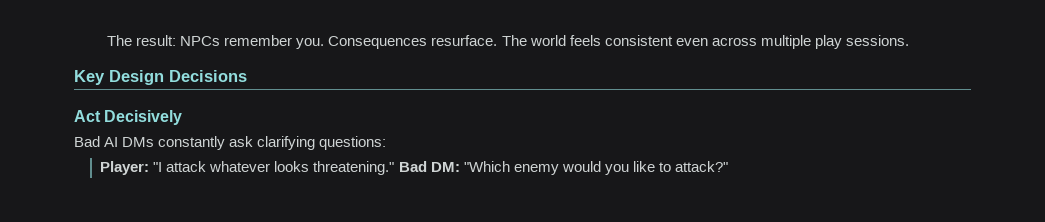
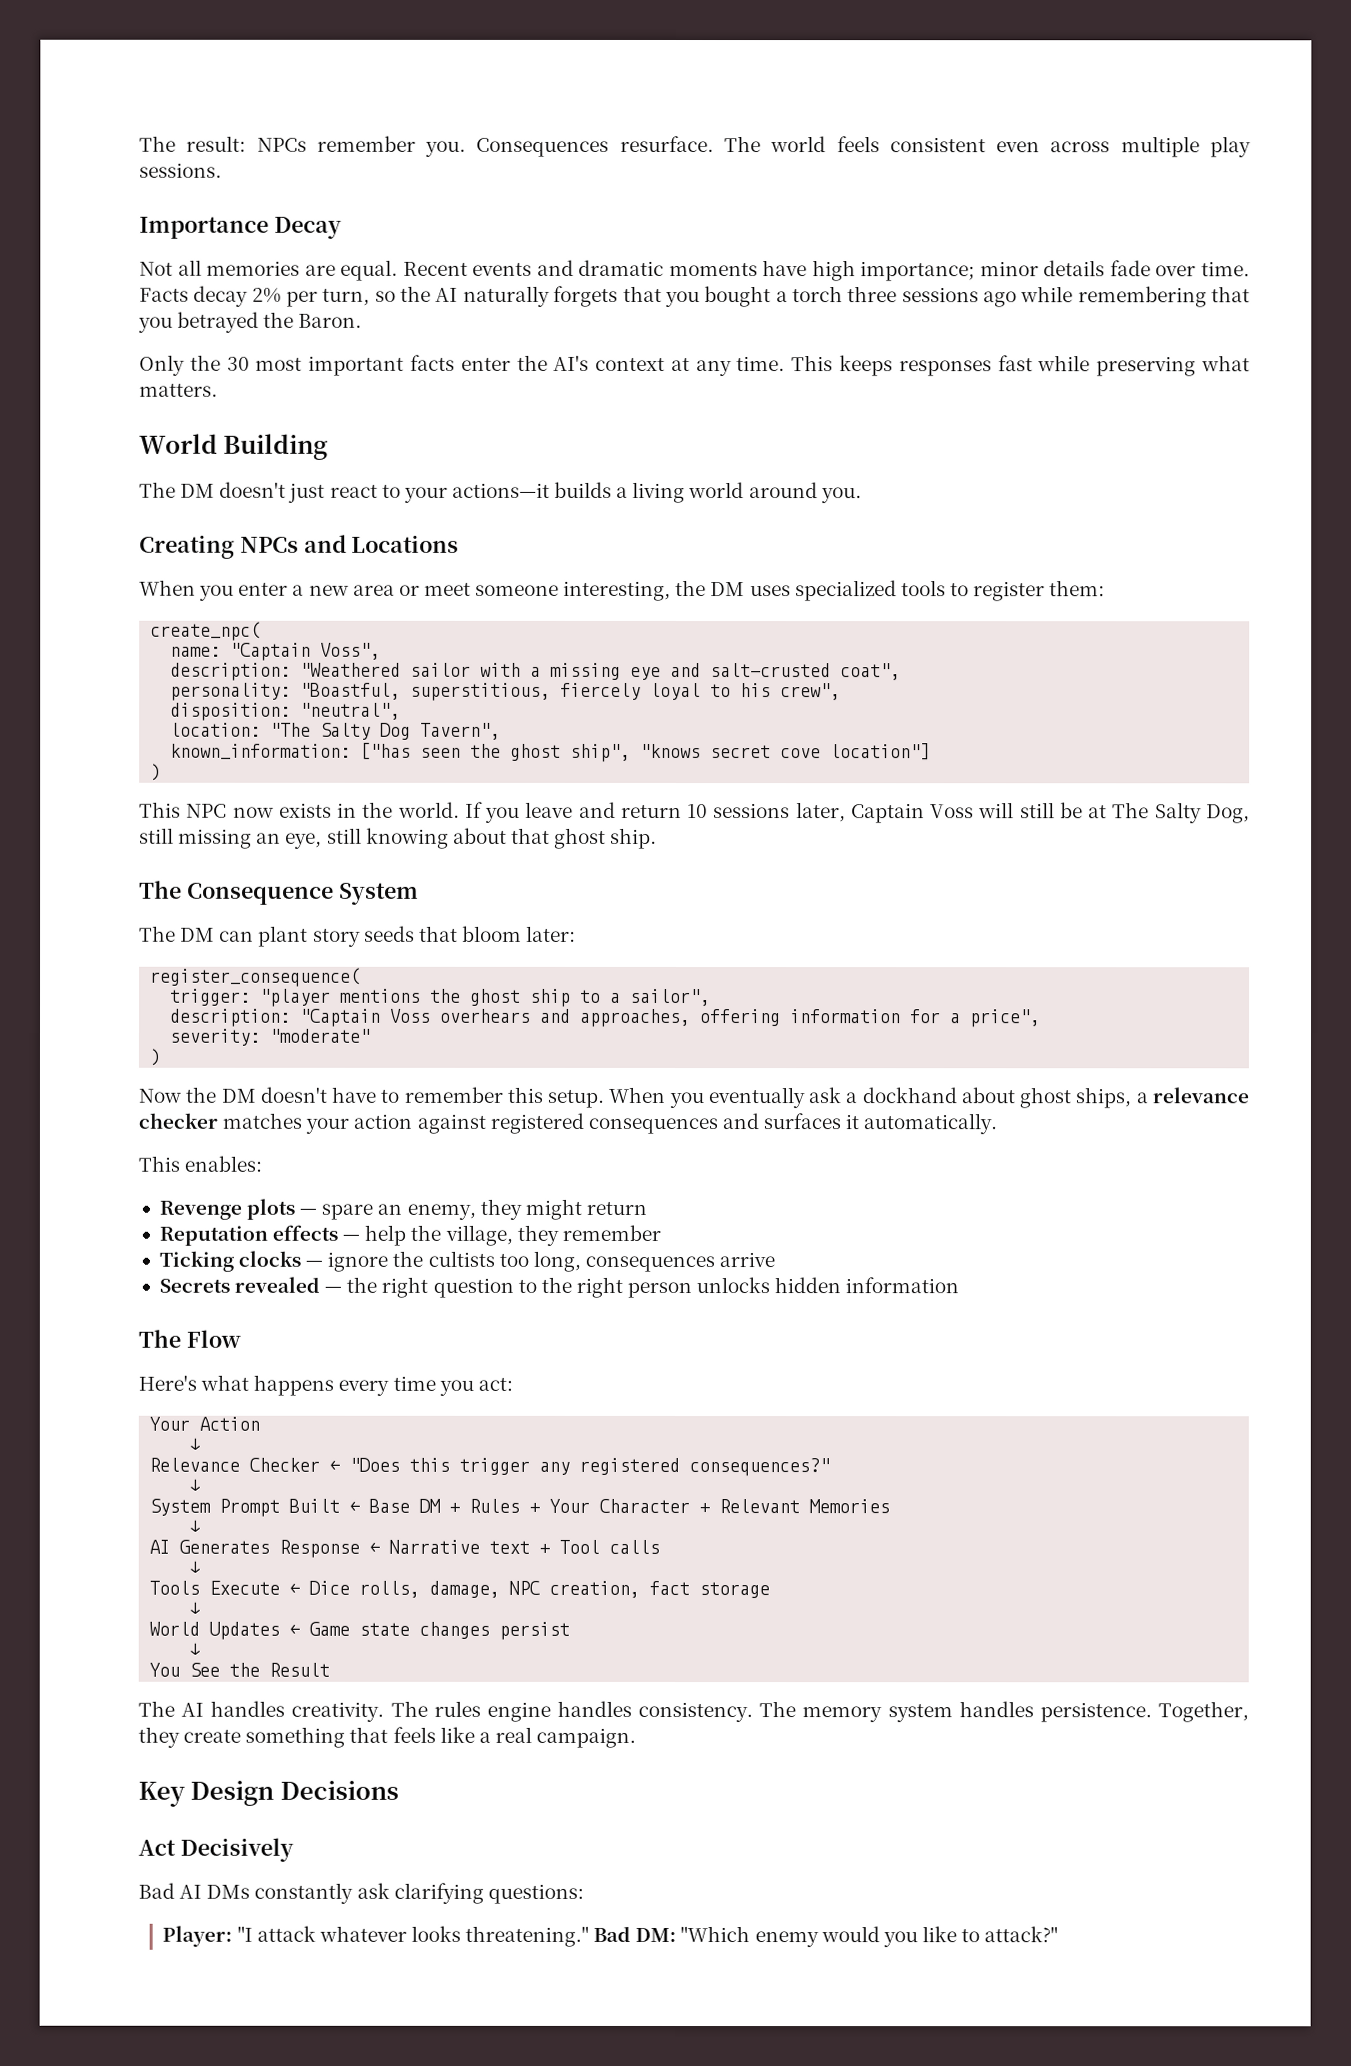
(909, 40) none -> [139,216,342,239] [139,259,1250,282] [139,285,1251,308] [138,311,363,333] [139,354,1250,377] [139,383,218,397] [139,433,329,460] [139,481,862,504] [139,534,460,559] [139,579,1106,602] [150,621,262,641] [170,642,382,661] [170,662,902,681] [170,682,842,701] [170,702,402,721] [170,722,502,740] [170,742,932,762] [150,763,162,781] [139,801,1250,824] [139,827,658,849] [139,880,419,905] [139,925,577,947] [150,967,362,987] [170,988,712,1007] [170,1008,1042,1028] [169,1028,372,1046] [149,1048,161,1066] [138,1086,1250,1109] [138,1112,998,1135] [138,1155,263,1172] [158,1198,647,1220] [158,1224,661,1246] [158,1250,776,1273] [158,1276,960,1299] [138,1329,241,1348] [138,1374,513,1396] [149,1416,261,1431] [189,1437,202,1451] [149,1457,831,1477] [189,1478,202,1492] [149,1498,891,1517] [189,1519,202,1533] [149,1539,661,1558] [189,1560,202,1574] [149,1580,771,1599] [189,1601,202,1615] [149,1621,571,1640] [189,1642,202,1656] [149,1662,331,1677] [138,1700,1249,1723] [138,1726,637,1748] // Importance Decay // Not all memories are equal. Recent events and dramatic moments have high importance; minor details fade over time. Facts decay 2% per turn, so the AI naturally forgets that you bought a torch three sessions ago while remembering that you betrayed the Baron. // Only the 30 most important facts enter the AI's context at any time. This keeps responses fast while preserving what matters. // World Building // The DM doesn't just react to your actions—it builds a living world around you. // Creating NPCs and Locations // When you enter a new area or meet someone interesting, the DM uses specialized tools to register them: // create_npc( // name: "Captain Voss", // description: "Weathered sailor with a missing eye and salt-crusted coat", // personality: "Boastful, superstitious, fiercely loyal to his crew", // disposition: "neutral", // location: "The Salty Dog Tavern", // known_information: ["has seen the ghost ship", "knows secret cove location"] // ) // This NPC now exists in the world. If you leave and return 10 sessions later, Captain Voss will still be at The Salty Dog, still missing an eye, still knowing about that ghost ship. // The Consequence System // The DM can plant story seeds that bloom later: // register_consequence( // trigger: "player mentions the ghost ship to a sailor", // description: "Captain Voss overhears and approaches, offering information for a price", // severity: "moderate" // ) // Now the DM doesn't have to remember this setup. When you eventually ask a dockhand about ghost ships, a relevance checker matches your action against registered consequences and surfaces it automatically. // This enables: // Revenge plots — spare an enemy, they might return // Reputation effects — help the village, they remember // Ticking clocks — ignore the cultists too long, consequences arrive // Secrets revealed — the right question to the right person unlocks hidden information // The Flow // Here's what happens every time you act: // Your Action // ↓ // Relevance Checker ← "Does this trigger any registered consequences?" // ↓ // System Prompt Built ← Base DM + Rules + Your Character + Relevant Memories // ↓ // AI Generates Response ← Narrative text + Tool calls // ↓ // Tools Execute ← Dice rolls, damage, NPC creation, fact storage // ↓ // World Updates ← Game state changes persist // ↓ // You See the Result // The AI handles creativity. The rules engine handles consistency. The memory system handles persistence. Together, they create something that feels like a real campaign.

